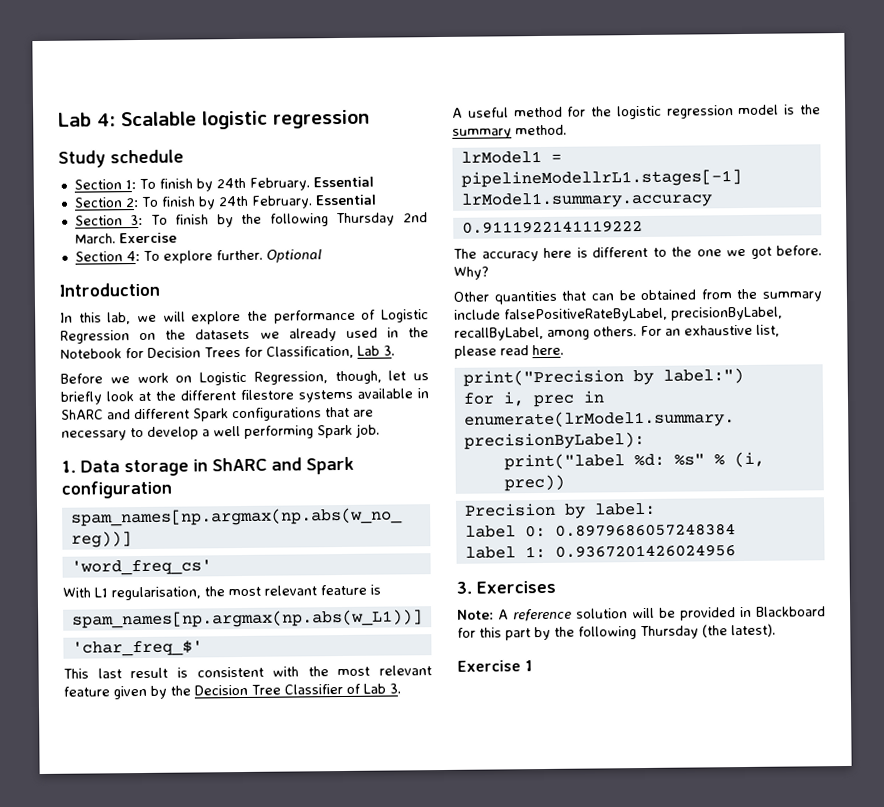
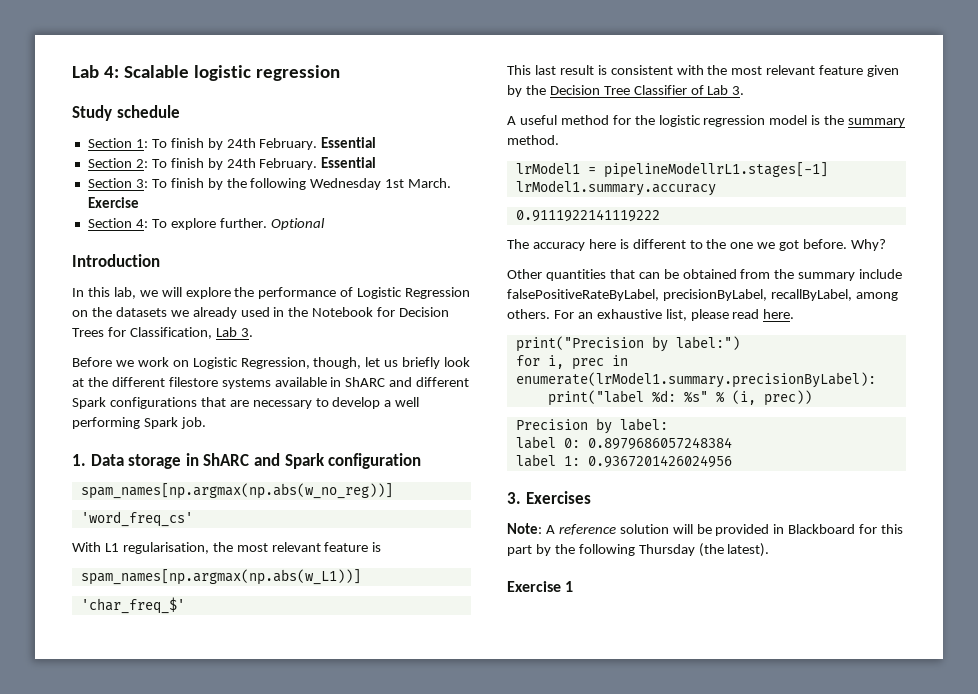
[336,212,428,227] Thursday 2nd -> [310,178,405,190] Wednesday 1st

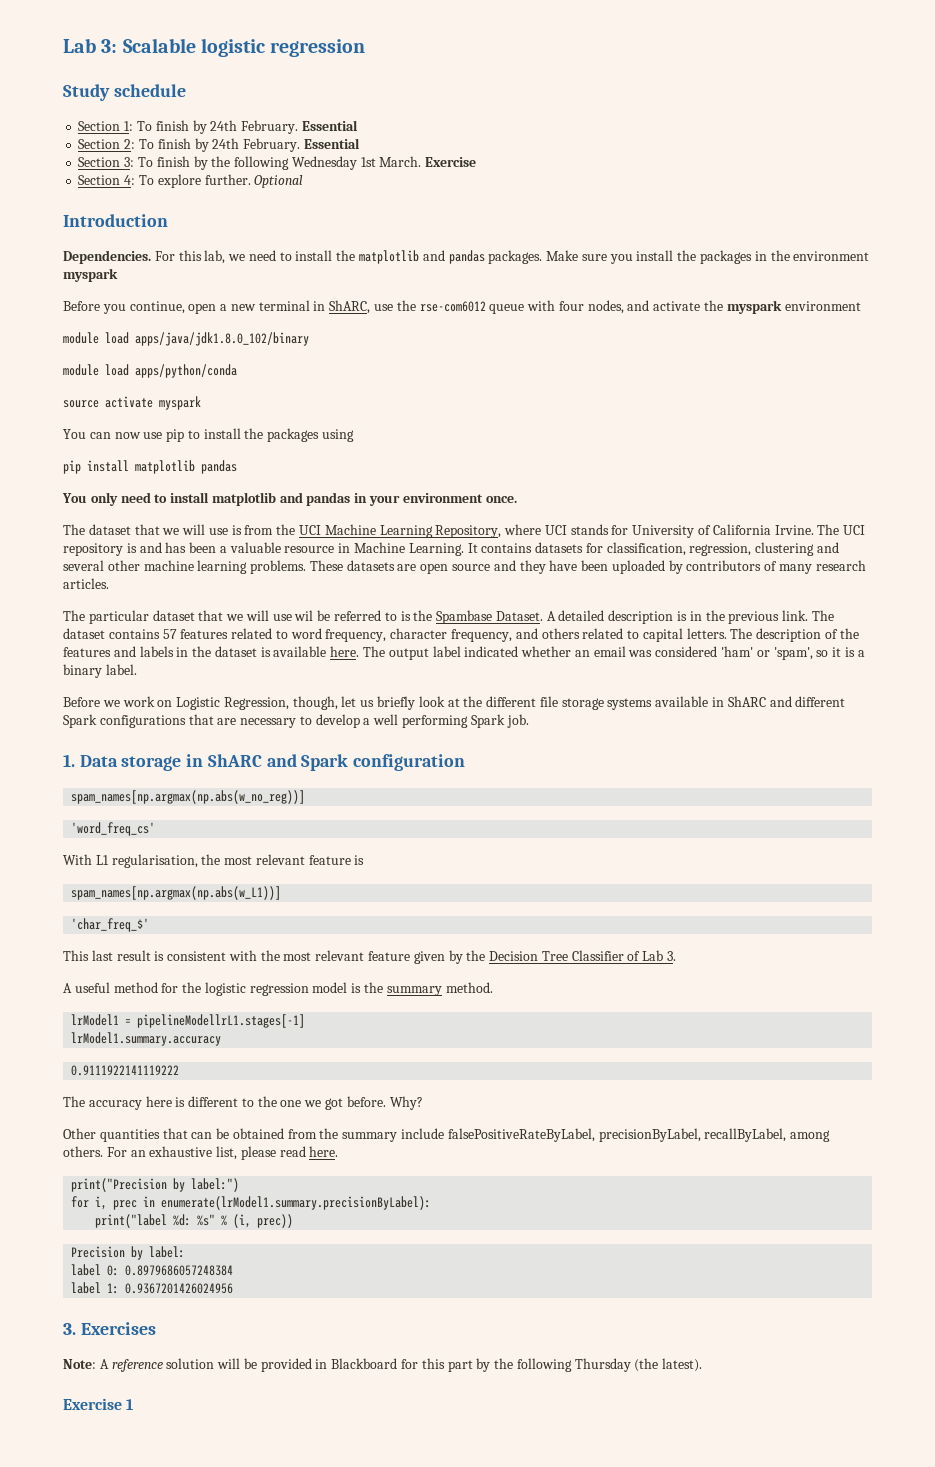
[72,65,119,78] Lab 4: -> [63,38,118,53] Lab 3:
[72,288,84,297] In -> [63,250,175,264] Dependencies. For
[161,287,471,299] [72,307,450,319] [72,327,253,339] will explore the performance of Logistic Regression on the datasets we already used in the Notebook for Decision Trees for Classification, Lab 3. -> [248,250,870,264] [63,268,118,282] [63,300,861,314] [63,332,309,346] [63,364,237,378] [63,396,201,410] [63,428,355,442] [63,460,237,474] [62,492,517,506] [63,524,866,538] [63,542,840,556] [63,560,866,574] [63,578,109,589] [63,610,834,624] [63,628,859,642] [63,646,865,660] [63,664,137,678] need to install the matplotlib and pandas packages. Make sure you install the packages in the environment myspark // Before you continue, open a new terminal in ShARC, use the rse-com6012 queue with four nodes, and activate the myspark environment // module load apps/java/jdk1.8.0_102/binary // module load apps/python/conda // source activate myspark // You can now use pip to install the packages using // pip install matplotlib pandas // You only need to install matplotlib and pandas in your environment once. // The dataset that we will use is from the UCI Machine Learning Repository, where UCI stands for University of California Irvine. The UCI repository is and has been a valuable resource in Machine Learning. It contains datasets for classification, regression, clustering and several other machine learning problems. These datasets are open source and they have been uploaded by contributors of many research articles. // The particular dataset that we will use wil be referred to is the Spambase Dataset. A detailed description is in the previous link. The dataset contains 57 features related to word frequency, character frequency, and others related to capital letters. The description of the features and labels in the dataset is available here. The output label indicated whether an email was considered 'ham' or 'spam', so it is a binary label.
[168,377,218,387] filestore -> [539,696,604,710] file storage

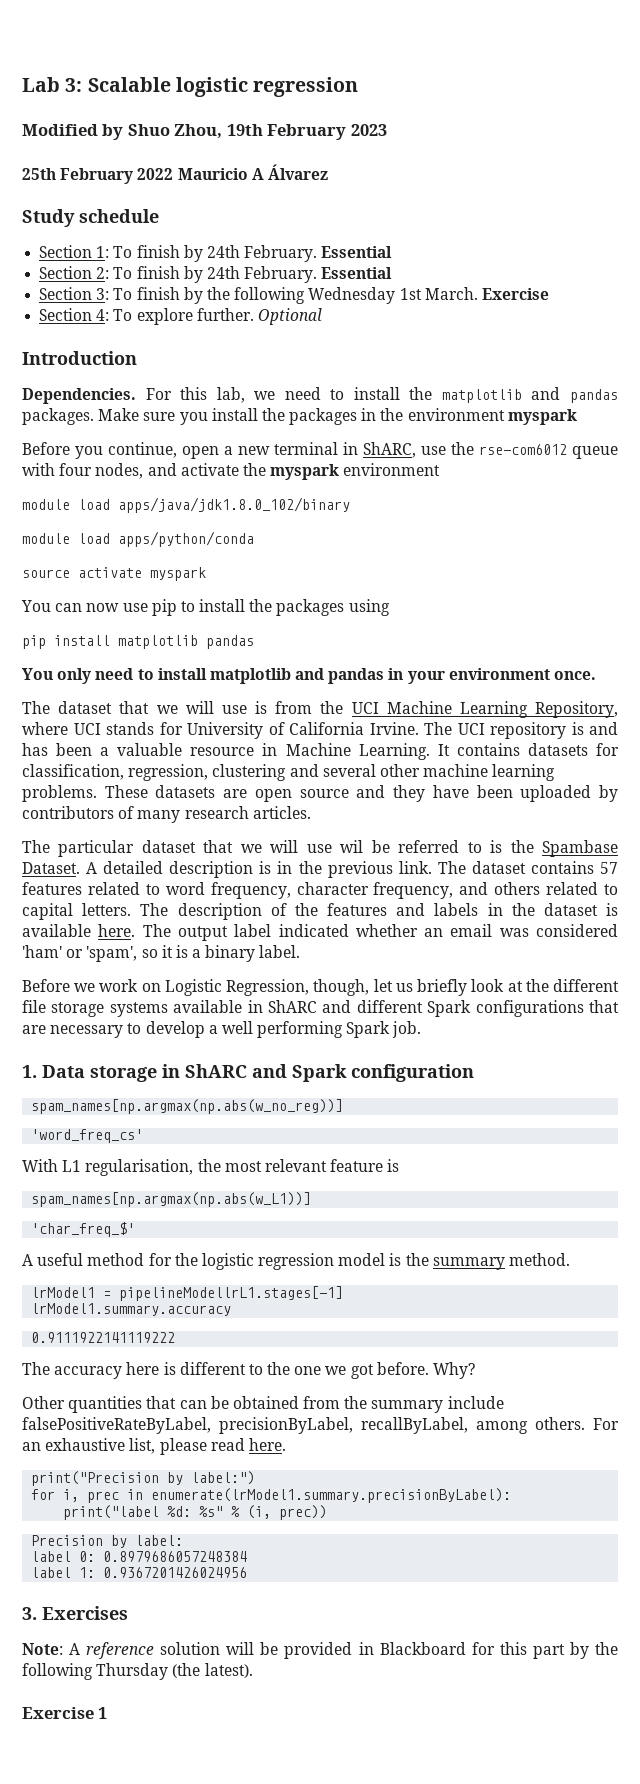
(366, 48) none -> [22,124,387,140] [22,164,328,184] // Modified by Shuo Zhou, 19th February 2023 // 25th February 2022 Mauricio A Álvarez
[63,950,677,964] // This last result is consistent with the most relevant feature given by the Decision Tree Classifier of Lab 3. -> (136, 1229) none

